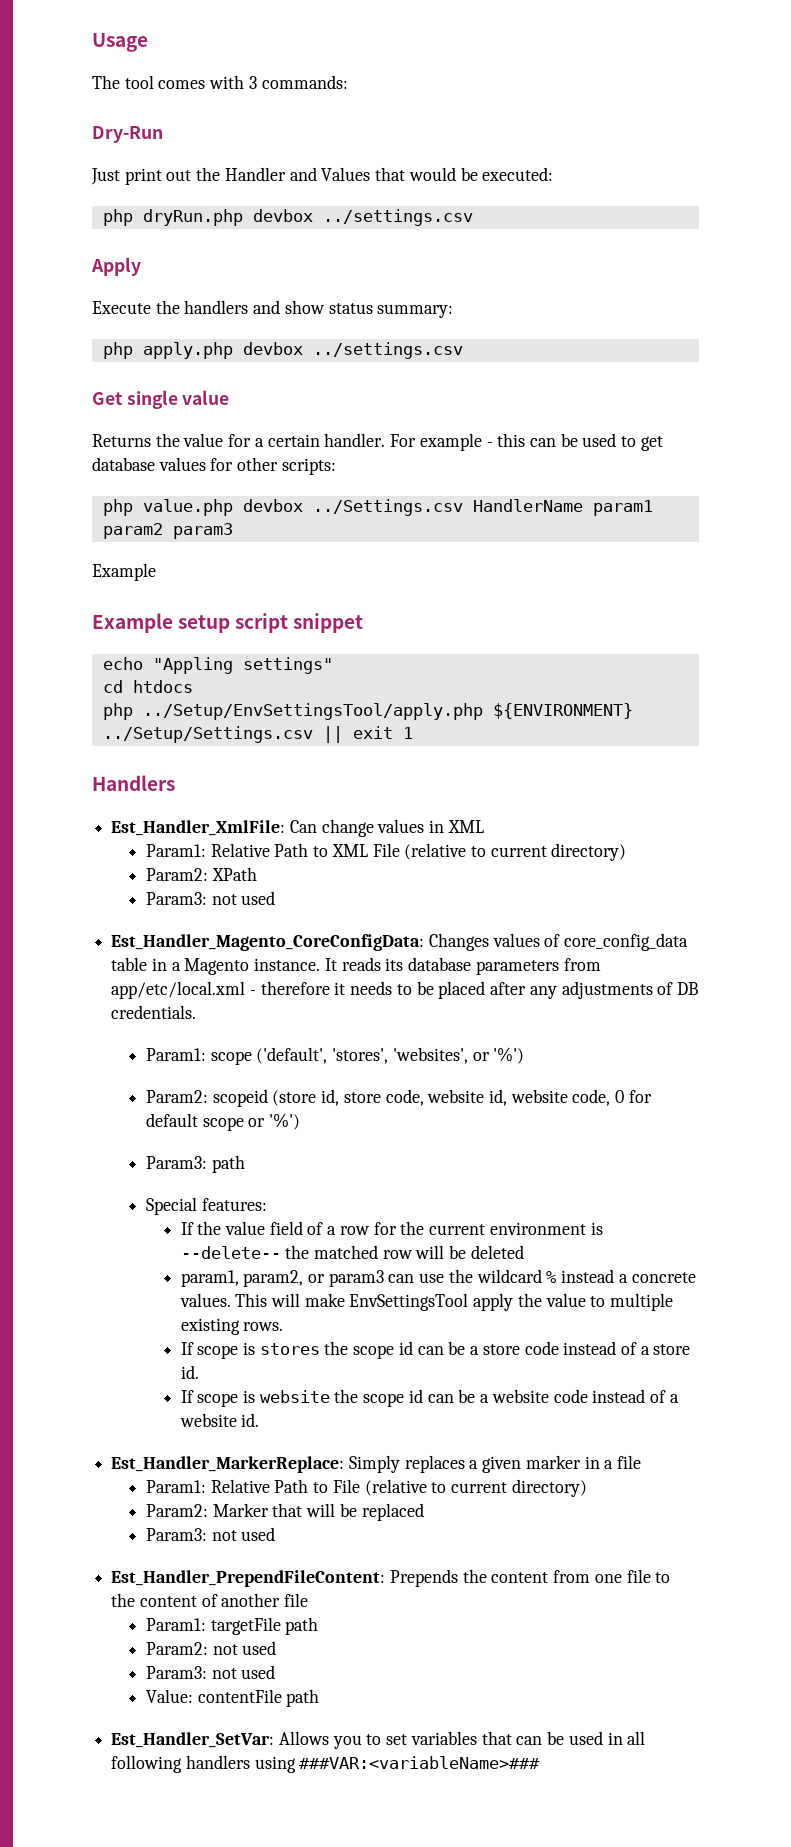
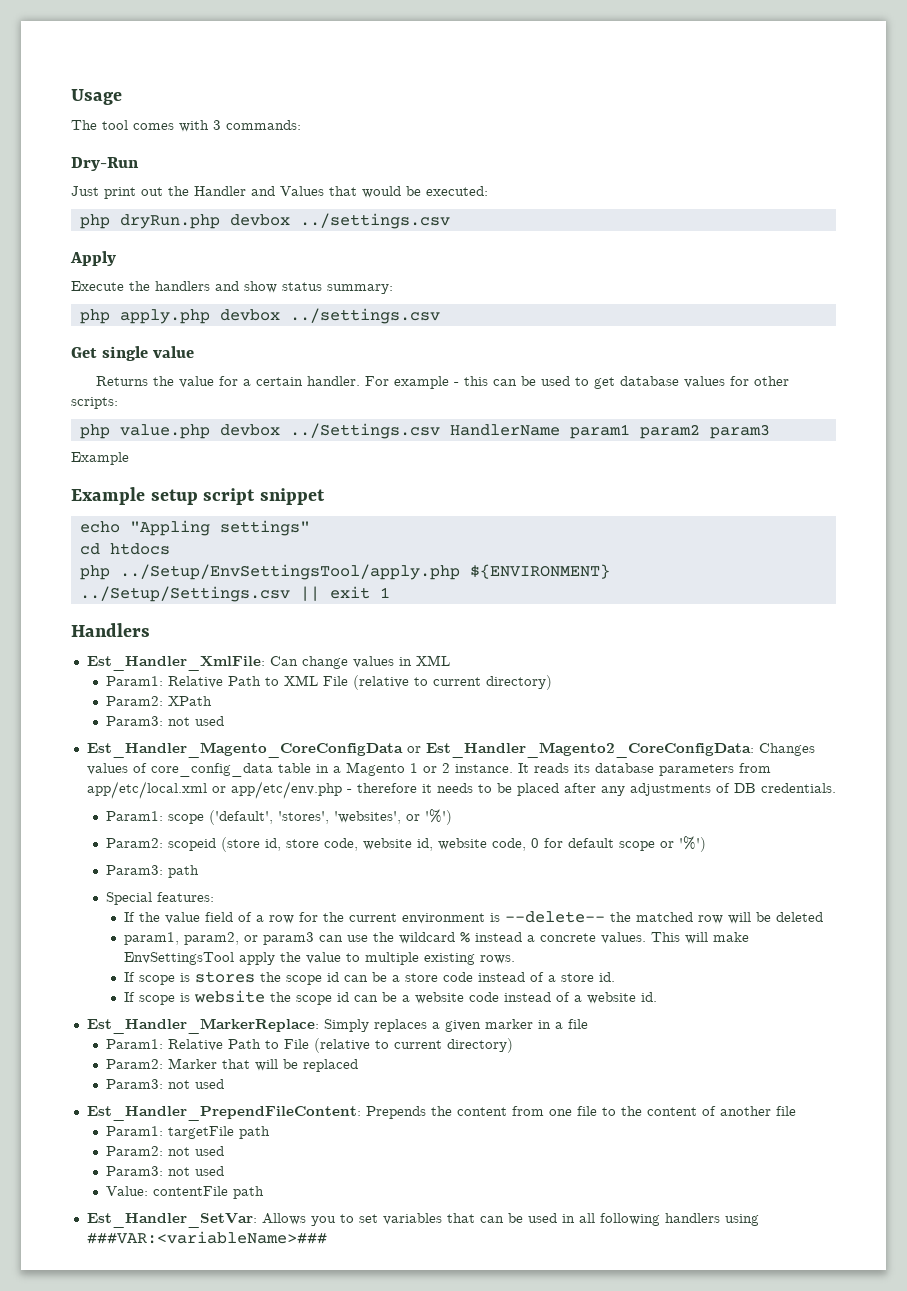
[111,934,425,951] Est_Handler_Magento_CoreConfigData: -> [86,742,754,758] Est_Handler_Magento_CoreConfigData or Est_Handler_Magento2_CoreConfigData:
(250, 966) none -> [409,763,450,773] 1 or 2
(246, 990) none -> [211,781,342,799] or app/etc/env.php

